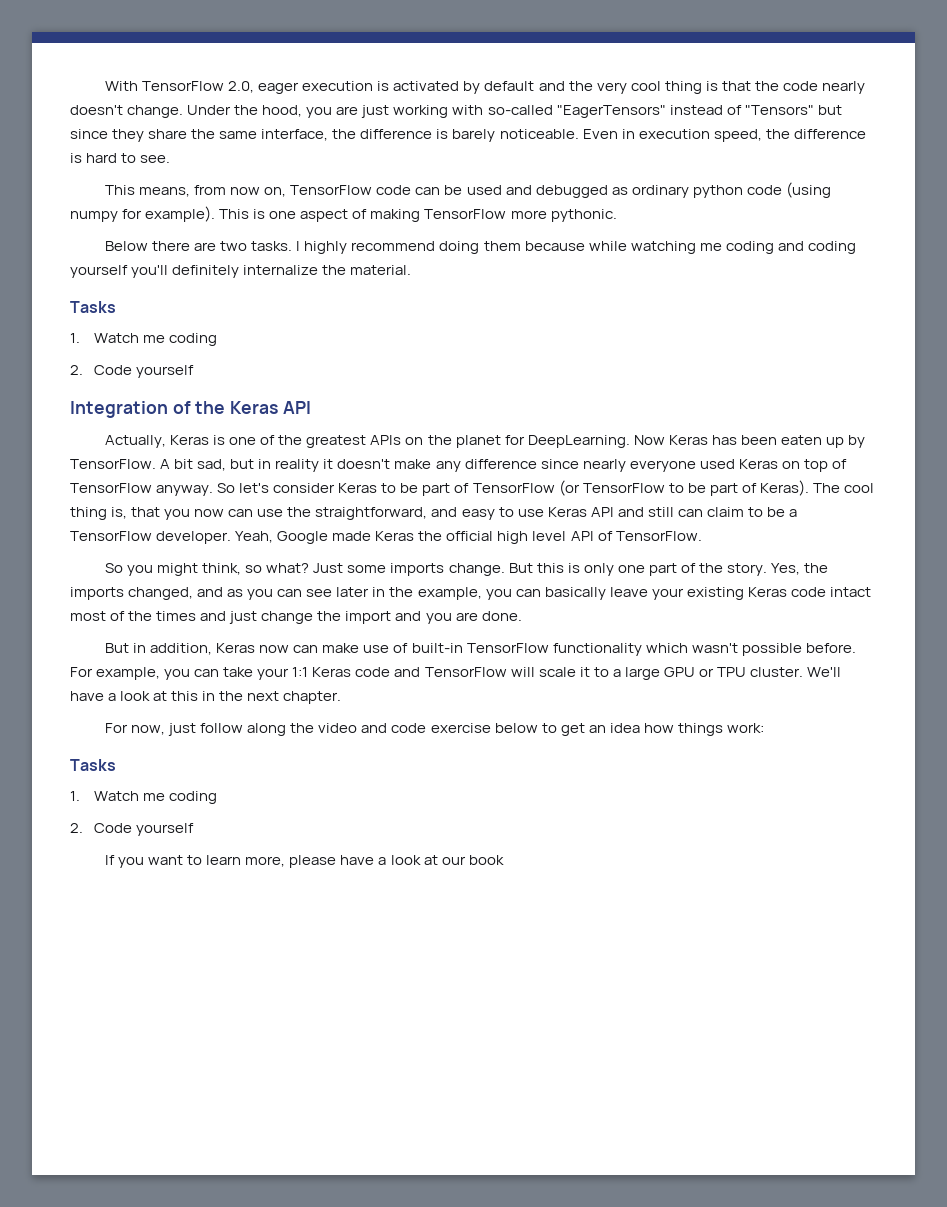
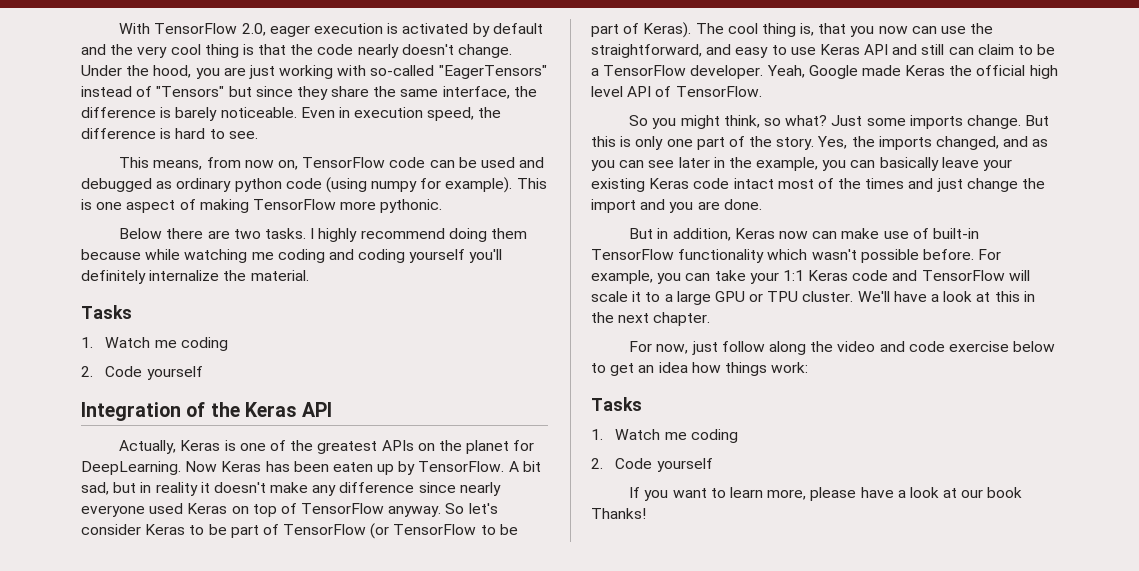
(504, 860) none -> [591,508,646,519] Thanks!

